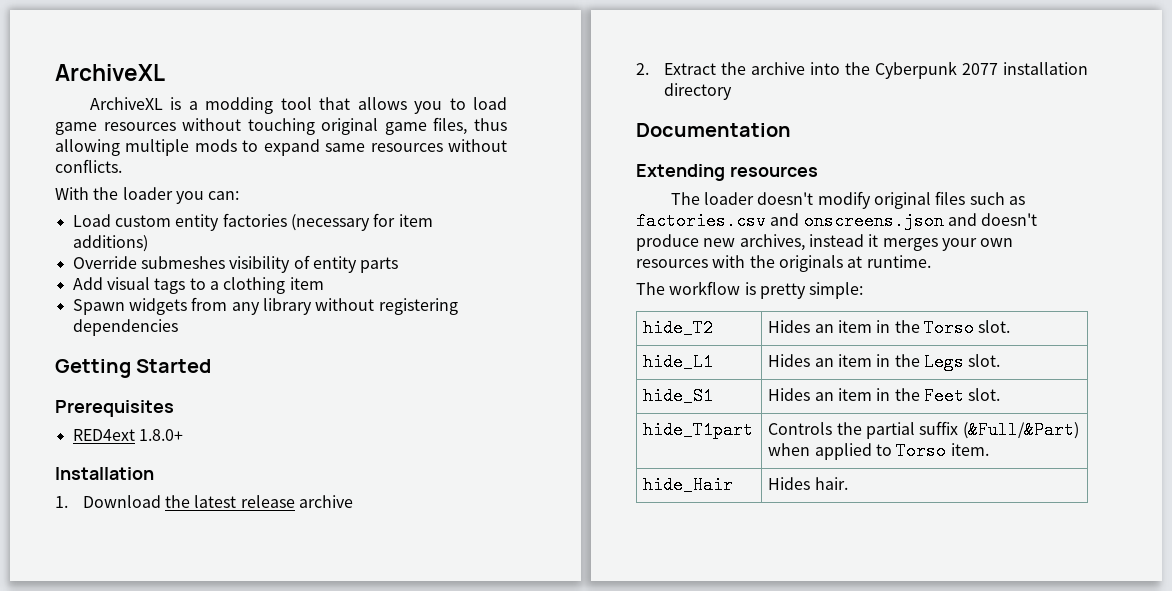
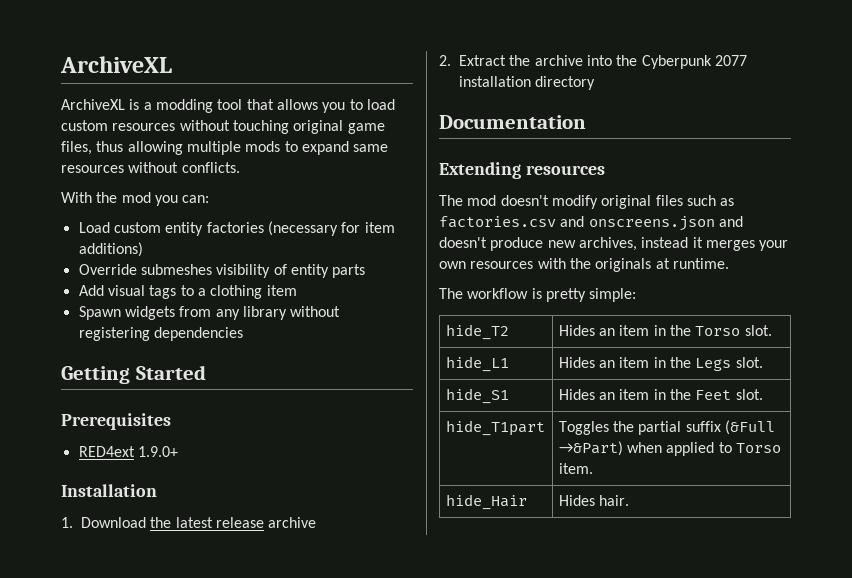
[55,122,97,135] game -> [61,120,108,131] custom
[122,187,173,200] loader -> [121,192,151,203] mod
[138,429,183,441] 1.8.0+ -> [137,446,178,457] 1.9.0+
[704,192,755,205] loader -> [467,195,497,206] mod
[768,422,833,435] Controls -> [558,421,609,435] Toggles
[962,421,1079,439] (&Full/&Part) -> [724,420,775,435] [558,441,623,456] (&Full →&Part)

